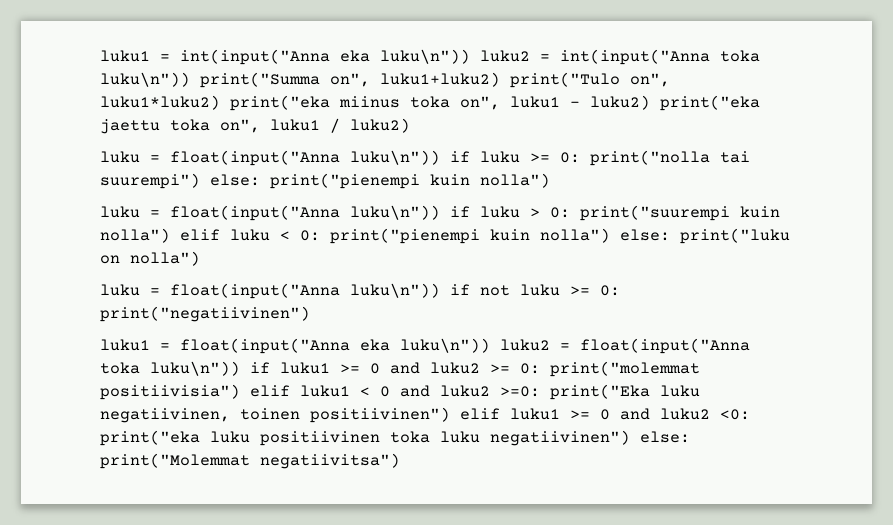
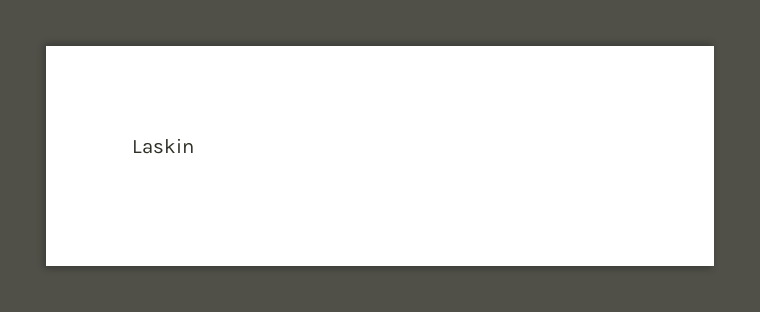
[100,49,760,65] [100,72,670,88] [100,95,760,111] [100,118,410,134] [100,150,750,166] [100,173,550,189] [100,205,780,221] [100,228,790,244] [100,251,200,266] [100,283,620,299] [100,306,310,322] [100,338,750,354] [100,361,700,377] [100,384,700,400] [100,407,750,423] [100,430,690,446] [100,453,400,469] luku1 = int(input("Anna eka luku\n")) luku2 = int(input("Anna toka luku\n")) print("Summa on", luku1+luku2) print("Tulo on", luku1*luku2) print("eka miinus toka on", luku1 - luku2) print("eka jaettu toka on", luku1 / luku2) // luku = float(input("Anna luku\n")) if luku >= 0: print("nolla tai suurempi") else: print("pienempi kuin nolla") // luku = float(input("Anna luku\n")) if luku > 0: print("suurempi kuin nolla") elif luku < 0: print("pienempi kuin nolla") else: print("luku on nolla") // luku = float(input("Anna luku\n")) if not luku >= 0: print("negatiivinen") // luku1 = float(input("Anna eka luku\n")) luku2 = float(input("Anna toka luku\n")) if luku1 >= 0 and luku2 >= 0: print("molemmat positiivisia") elif luku1 < 0 and luku2 >=0: print("Eka luku negatiivinen, toinen positiivinen") elif luku1 >= 0 and luku2 <0: print("eka luku positiivinen toka luku negatiivinen") else: print("Molemmat negatiivitsa") -> [132,138,194,154] Laskin

